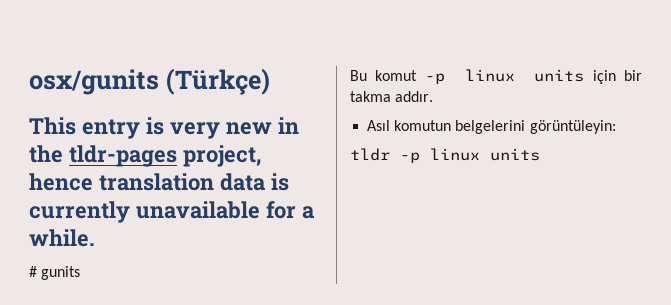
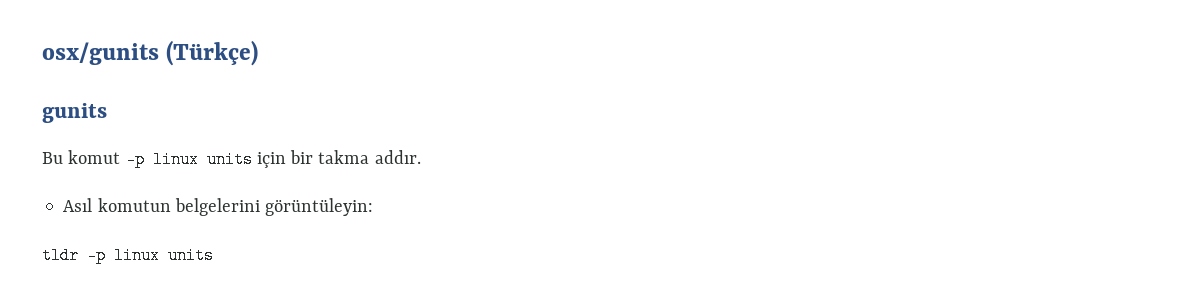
[29,117,299,139] [29,145,261,167] [29,173,289,191] [29,201,314,223] [29,229,95,247] [29,266,37,277] This entry is very new in the tldr-pages project, hence translation data is currently unavailable for a while. // # -> (259, 53) none

